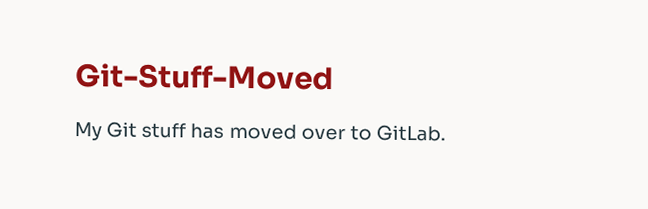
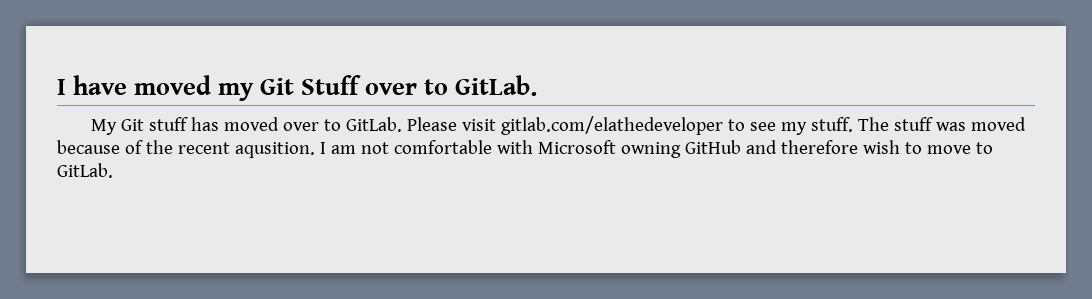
[75,63,334,91] Git-Stuff-Moved -> [57,75,538,101] I have moved my Git Stuff over to GitLab.
(446, 133) none -> [407,116,1027,135] [57,140,993,158] [57,163,113,178] Please visit gitlab.com/elathedeveloper to see my stuff. The stuff was moved because of the recent aqusition. I am not comfortable with Microsoft owning GitHub and therefore wish to move to GitLab.

